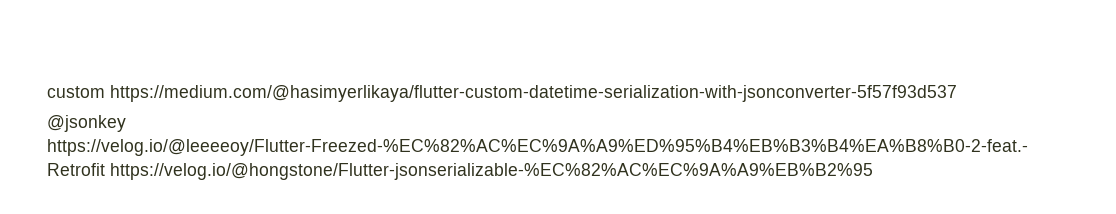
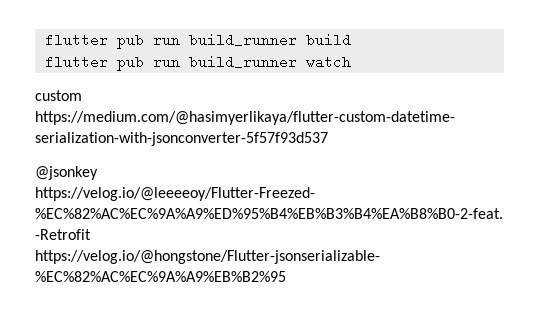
(47, 92) none -> [44,33,351,49] [44,55,351,71] flutter pub run build_runner build // flutter pub run build_runner watch //

